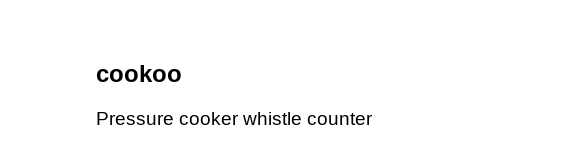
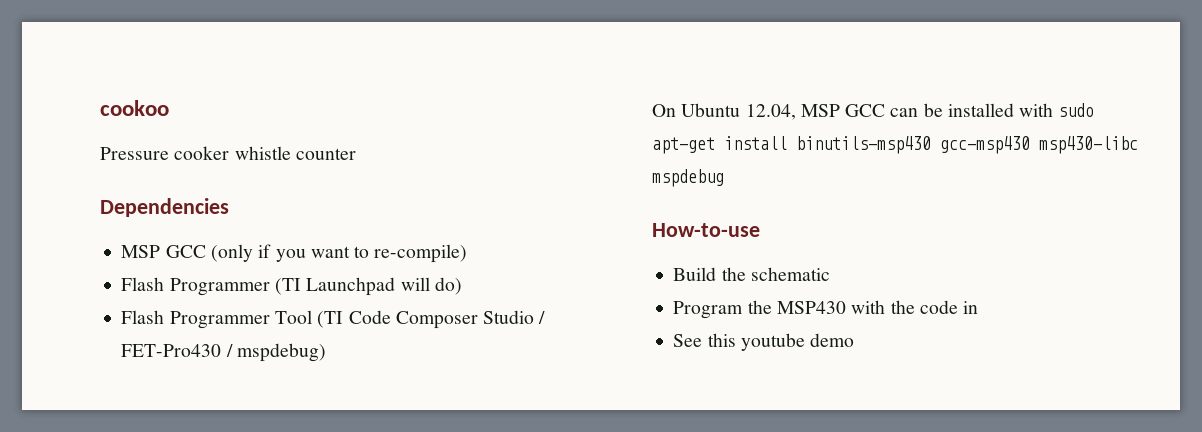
(374, 119) none -> [100,198,229,217] [121,244,468,263] [121,277,462,296] [121,310,546,329] [121,343,326,362] [652,103,1095,120] [652,136,1138,154] [652,169,724,187] [652,223,760,237] [673,267,830,281] [673,300,979,319] [673,333,855,351] // Dependencies // MSP GCC (only if you want to re-compile) // Flash Programmer (TI Launchpad will do) // Flash Programmer Tool (TI Code Composer Studio / FET-Pro430 / mspdebug) // On Ubuntu 12.04, MSP GCC can be installed with sudo apt-get install binutils-msp430 gcc-msp430 msp430-libc mspdebug // How-to-use // Build the schematic // Program the MSP430 with the code in // See this youtube demo

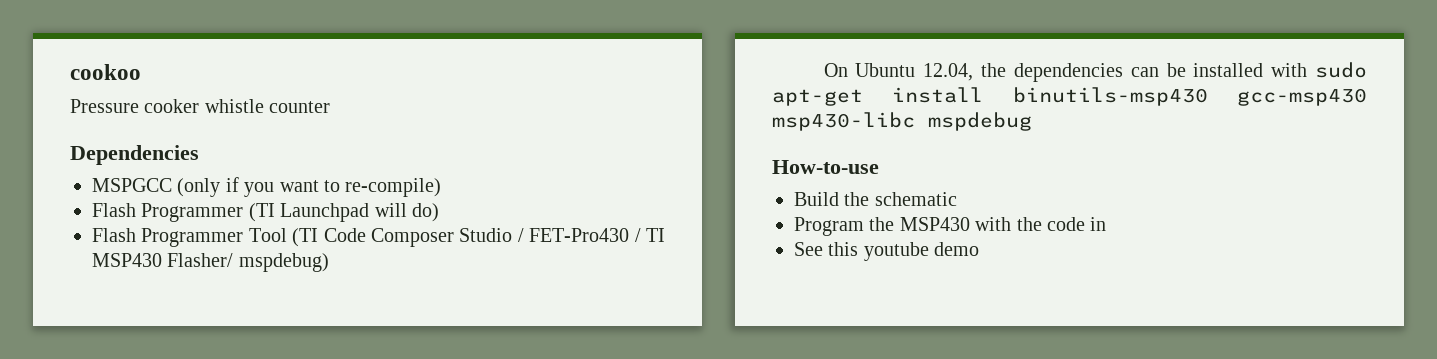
[121,245,206,258] MSP GCC -> [92,178,172,192] MSPGCC
(233, 350) none -> [645,228,665,242] [92,253,234,267] TI MSP430 Flasher/
[800,104,886,117] MSP GCC -> [981,63,1123,82] the dependencies

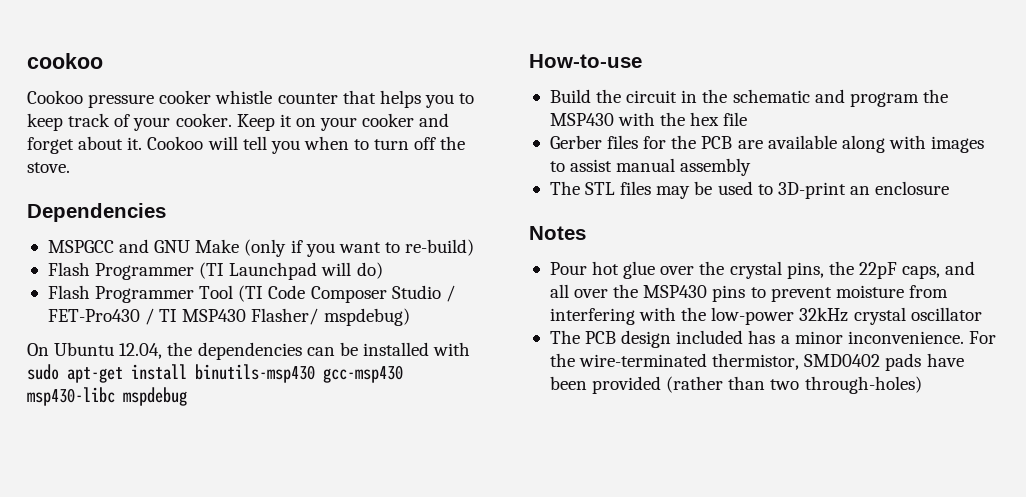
[70,99,139,113] Pressure -> [27,90,155,108] Cookoo pressure
(331, 107) none -> [342,90,475,108] [27,113,450,131] [27,136,466,154] [27,162,70,173] that helps you to keep track of your cooker. Keep it on your cooker and forget about it. Cookoo will tell you when to turn off the stove.
(172, 185) none -> [119,239,240,253] and GNU Make
[345,178,442,197] re-compile) -> [405,239,475,256] re-build)
(870, 199) none -> [626,89,728,103] circuit in the
[794,217,864,236] // Program -> [814,89,919,107] and program
[1047,217,1107,231] [794,242,980,261] code in // See this youtube demo -> [690,112,748,126] [549,135,985,153] [549,158,752,176] [549,181,950,199] [529,226,586,240] [549,261,976,279] [549,284,948,302] [549,307,982,325] [549,330,996,348] [549,353,964,371] [549,376,922,394] hex file // Gerber files for the PCB are available along with images to assist manual assembly // The STL files may be used to 3D-print an enclosure // Notes // Pour hot glue over the crystal pins, the 22pF caps, and all over the MSP430 pins to prevent moisture from interfering with the low-power 32kHz crystal oscillator // The PCB design included has a minor inconvenience. For the wire-terminated thermistor, SMD0402 pads have been provided (rather than two through-holes)

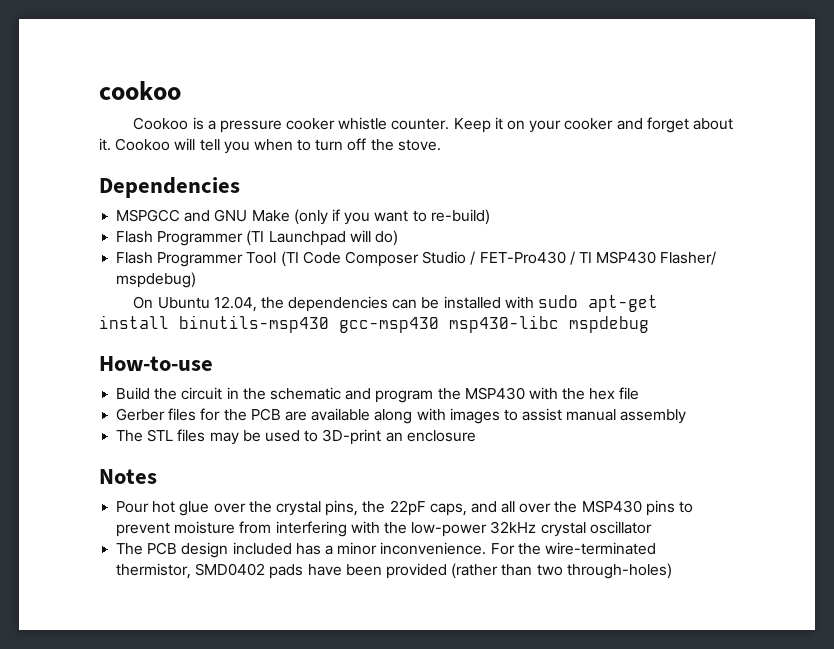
(83, 97) none -> [192,117,216,130] is a
[277,90,475,108] [27,113,232,131] counter that helps you to keep track of your cooker. -> [391,118,450,130] counter.

